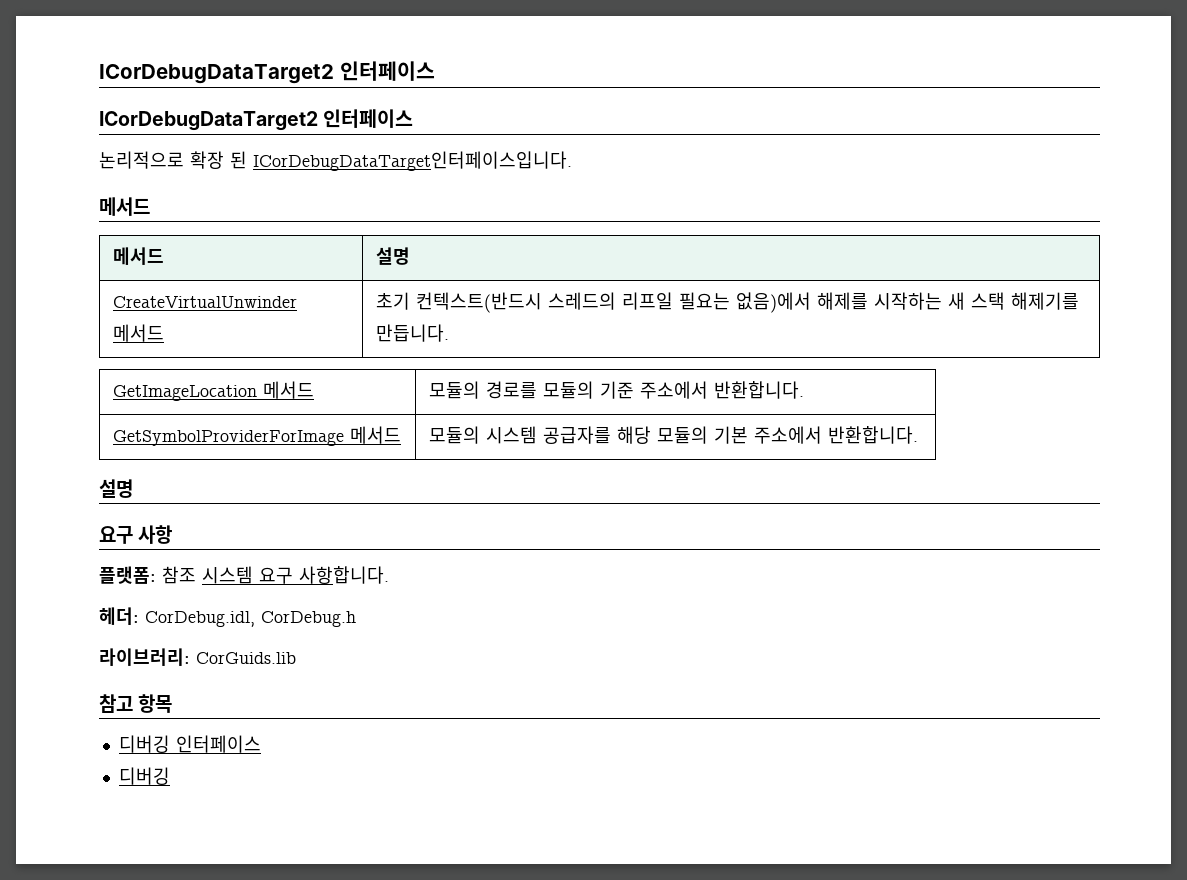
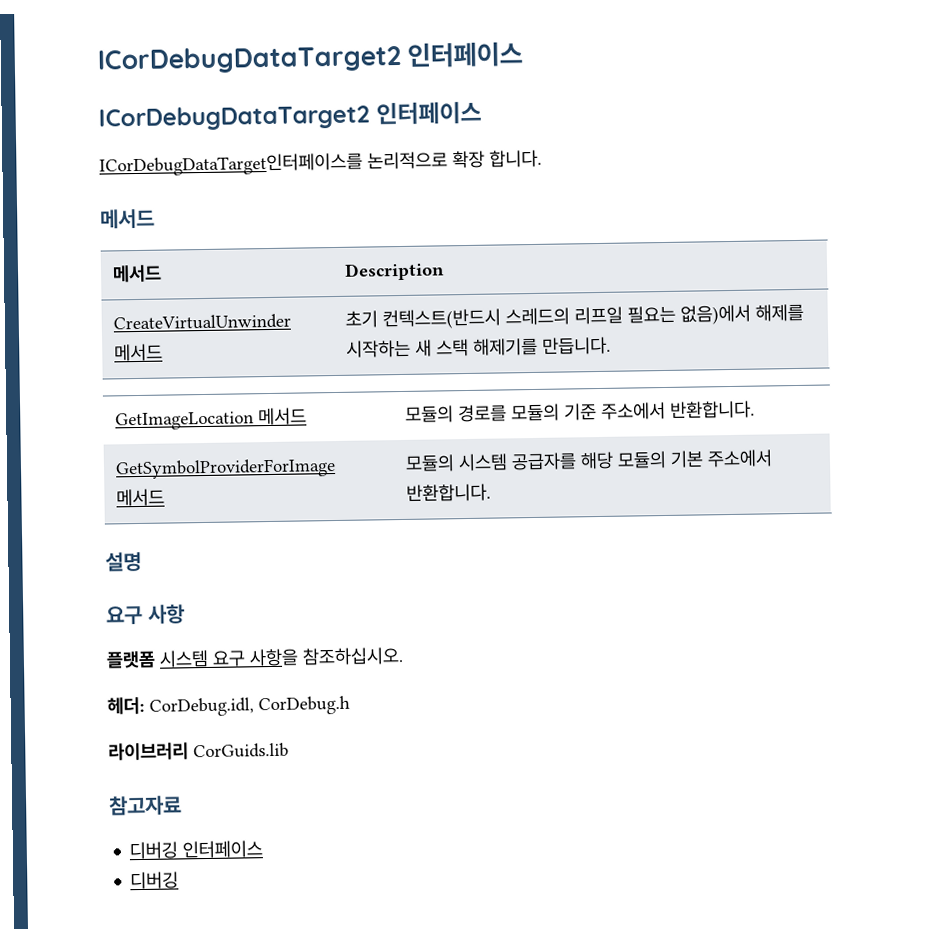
(414, 118) none -> [99,152,363,177] ICorDebugDataTarget인터페이스를
[230,151,572,171] 된 ICorDebugDataTarget인터페이스입니다. -> [489,149,542,168] 합니다.
[375,247,410,265] 설명 -> [344,262,446,281] Description
[99,566,389,584] 플랫폼: 참조 시스템 요구 사항합니다. -> [106,647,404,669] 플랫폼 시스템 요구 사항을 참조하십시오.
[99,648,190,666] 라이브러리: -> [108,742,189,761] 라이브러리
[99,694,173,713] 참고 항목 -> [108,795,182,816] 참고자료

